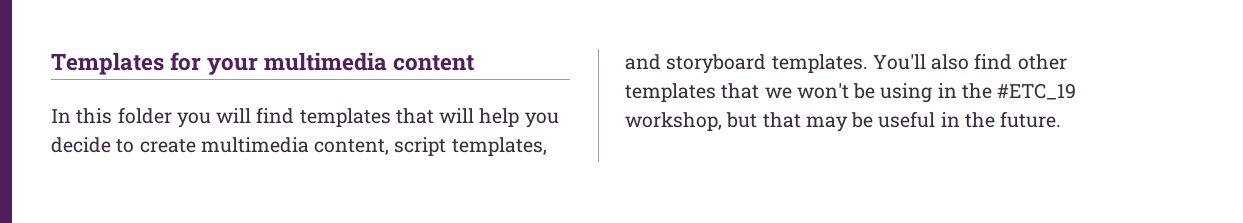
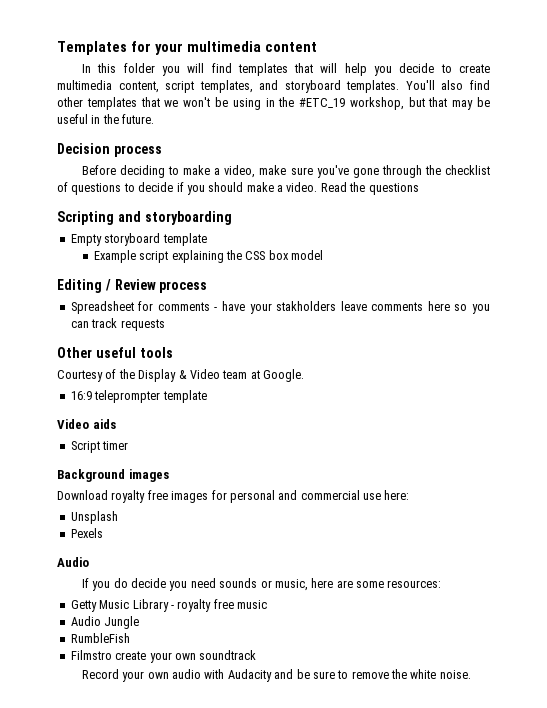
(1062, 119) none -> [57,143,162,157] [81,165,490,178] [57,182,419,195] [57,211,232,225] [70,233,207,246] [93,250,324,263] [57,279,208,293] [70,301,490,314] [70,318,165,331] [57,347,173,358] [57,369,304,382] [70,390,207,403] [57,419,116,429] [70,441,129,453] [57,469,169,482] [57,490,410,503] [70,511,118,524] [70,528,103,538] [57,557,89,567] [81,578,442,591] [70,599,267,612] [70,616,140,629] [70,633,130,643] [70,650,257,663] [81,669,471,682] // Decision process // Before deciding to make a video, make sure you've gone through the checklist of questions to decide if you should make a video. Read the questions // Scripting and storyboarding // Empty storyboard template // Example script explaining the CSS box model // Editing / Review process // Spreadsheet for comments - have your stakholders leave comments here so you can track requests // Other useful tools // Courtesy of the Display & Video team at Google. // 16:9 teleprompter template // Video aids // Script timer // Background images // Download royalty free images for personal and commercial use here: // Unsplash // Pexels // Audio // If you do decide you need sounds or music, here are some resources: // Getty Music Library - royalty free music // Audio Jungle // RumbleFish // Filmstro create your own soundtrack // Record your own audio with Audacity and be sure to remove the white noise.

